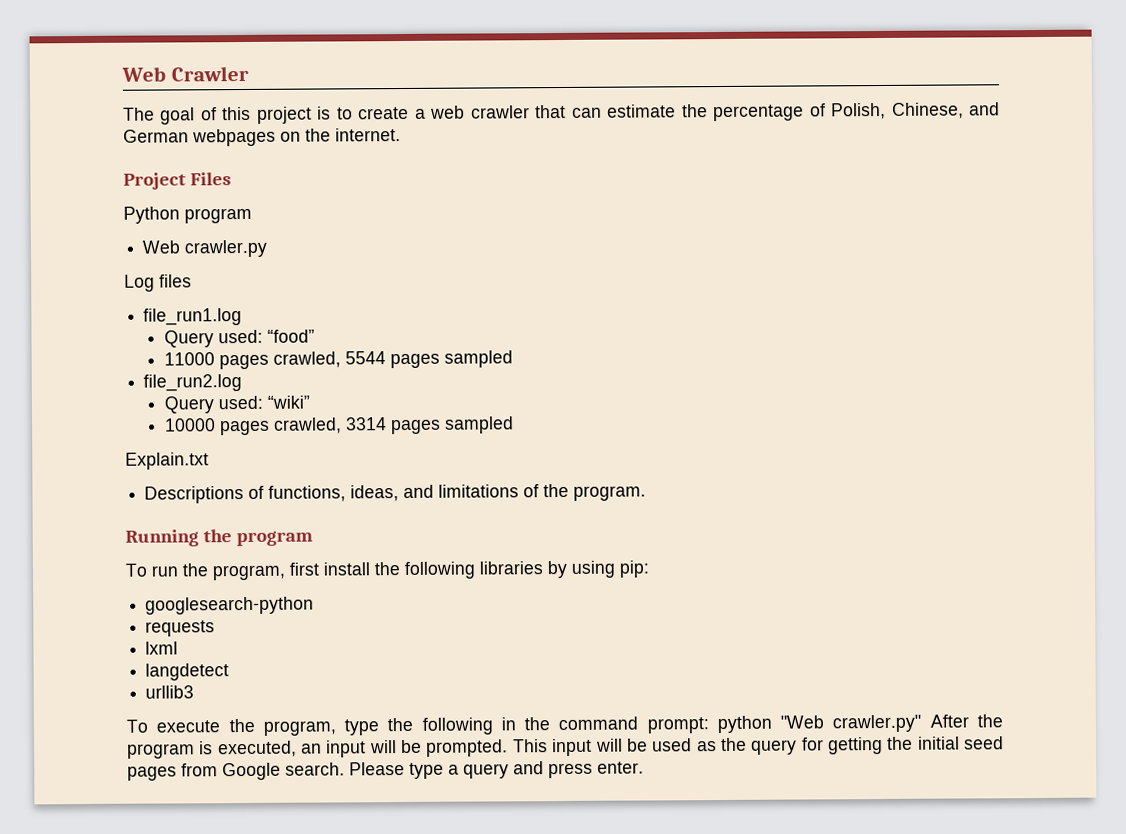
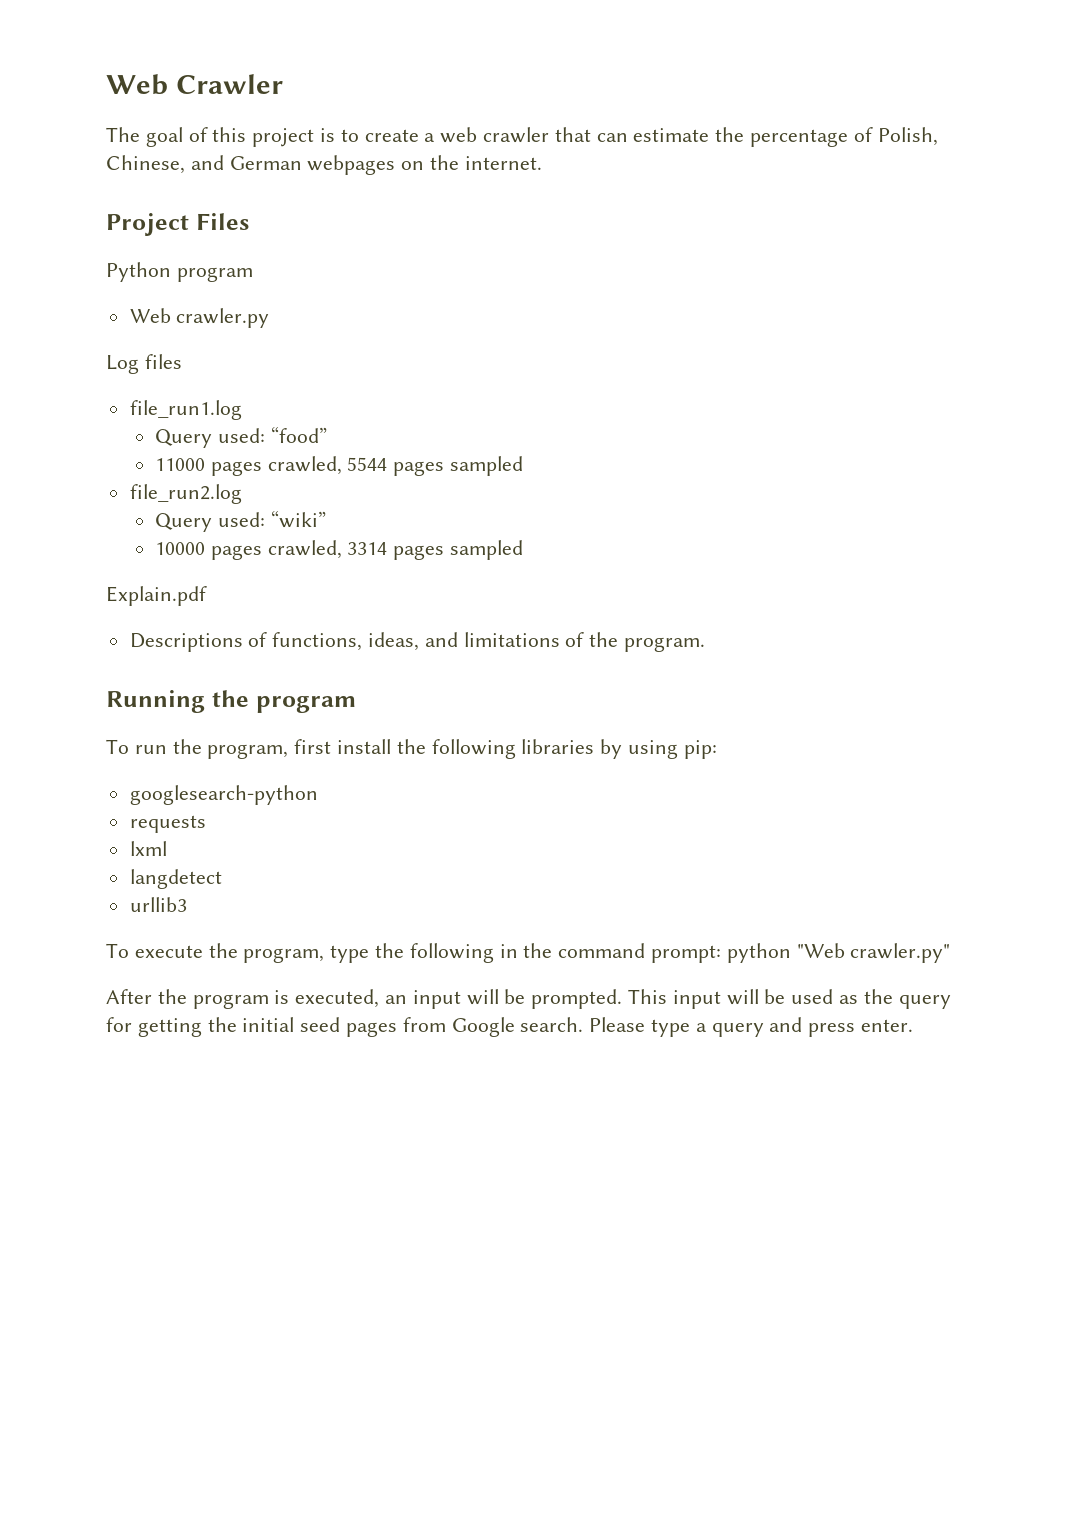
[125,452,209,470] Explain.txt -> [106,586,207,606] Explain.pdf
(922, 723) none -> (951, 953) //

